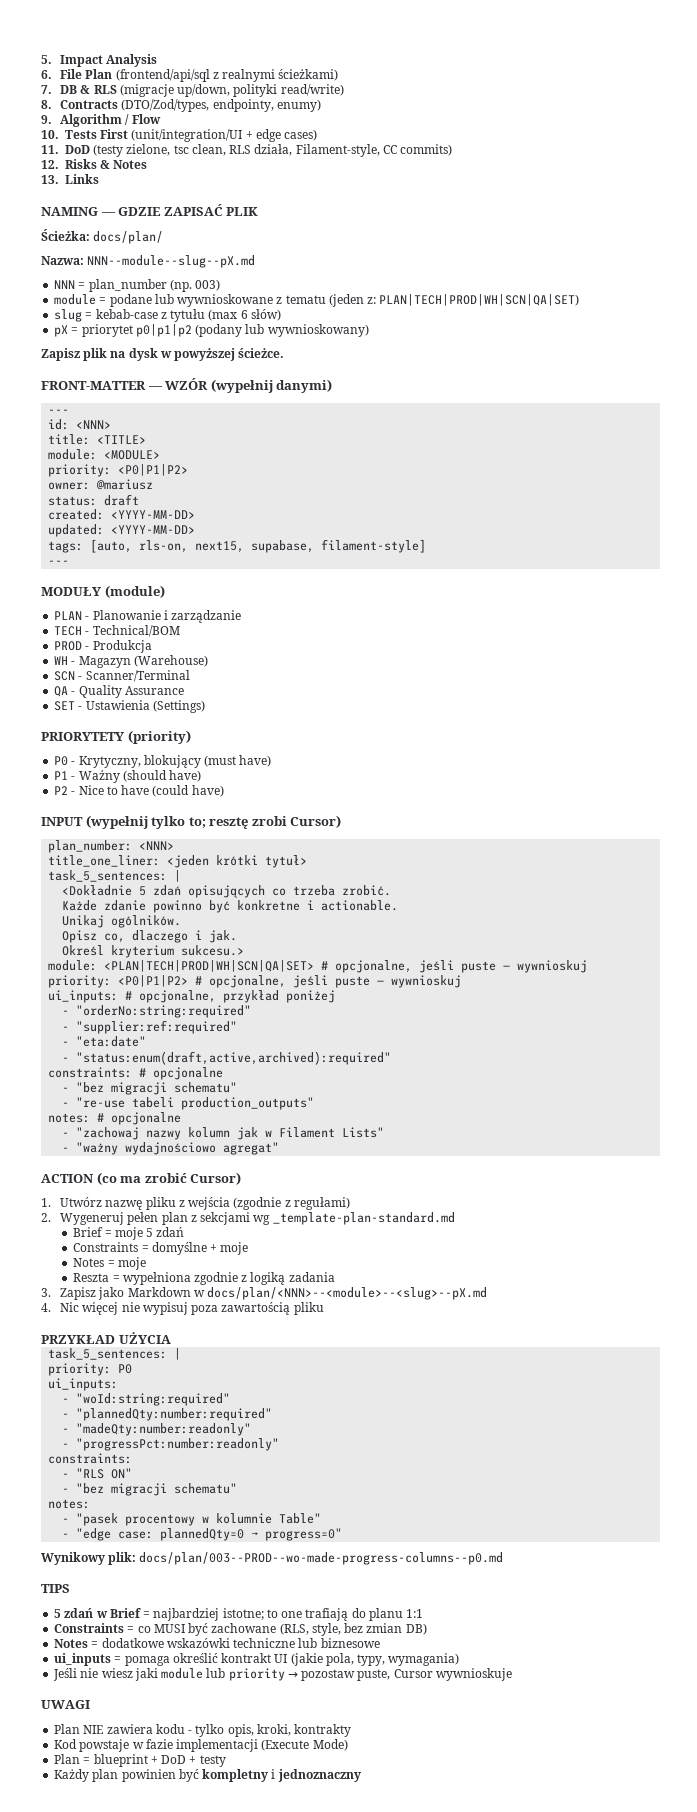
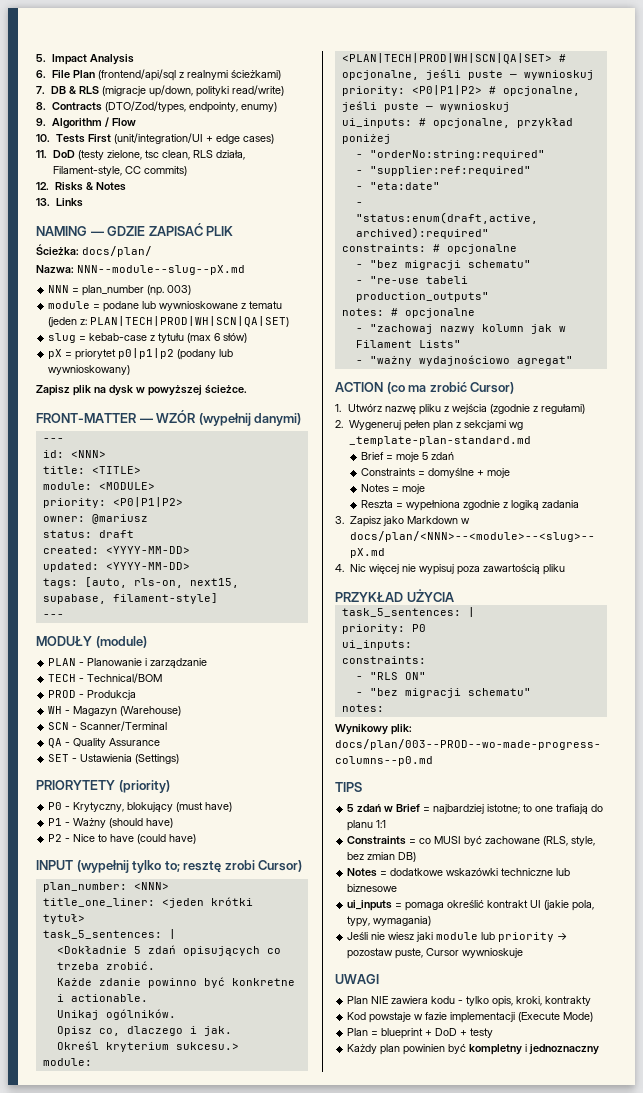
[62,1393,231,1406] [62,1408,273,1421] [62,1423,252,1436] [62,1438,280,1451] // - "woId:string:required" // - "plannedQty:number:required" // - "madeQty:number:readonly" // - "progressPct:number:readonly" -> (412, 645) none
[62,1513,322,1526] [62,1528,343,1541] // - "pasek procentowy w kolumnie Table" // - "edge case: plannedQty=0 → progress=0" -> (384, 708) none

